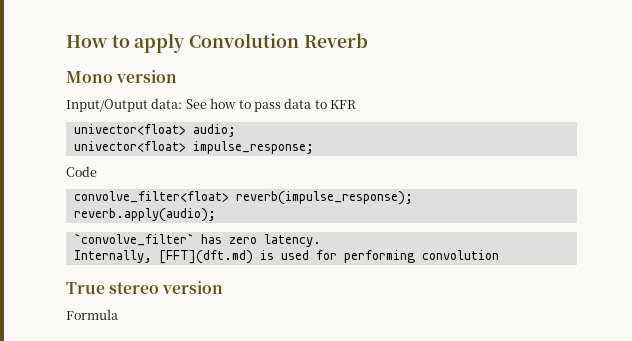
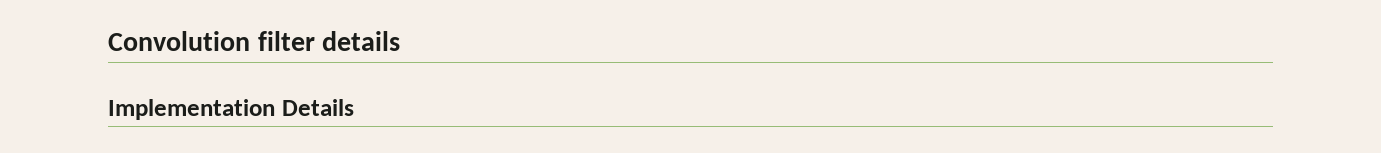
[66,33,368,53] [66,70,178,83] [66,98,356,112] [73,124,236,137] [73,141,314,154] [66,166,97,177] [73,191,413,205] [73,208,216,222] [73,233,321,247] [73,250,499,264] [66,281,224,294] [66,309,118,320] How to apply Convolution Reverb // Mono version // Input/Output data: See how to pass data to KFR // univector<float> audio; // univector<float> impulse_response; // Code // convolve_filter<float> reverb(impulse_response); // reverb.apply(audio); // `convolve_filter` has zero latency. // Internally, [FFT](dft.md) is used for performing convolution // True stereo version // Formula -> [108,31,401,51] [108,99,354,120] Convolution filter details // Implementation Details

